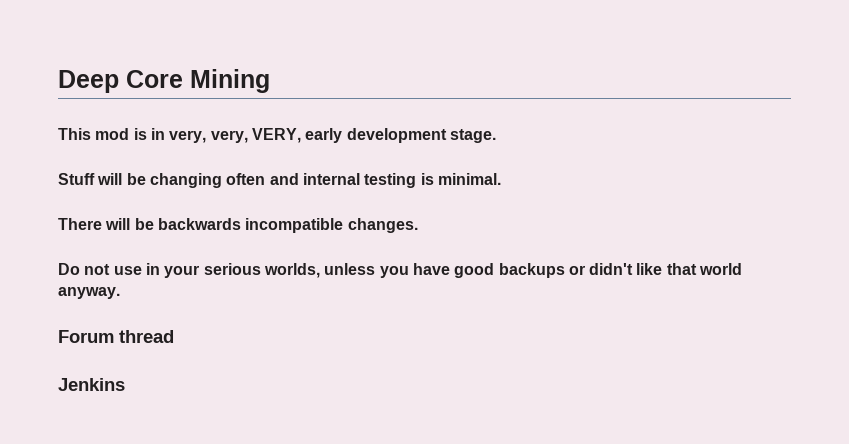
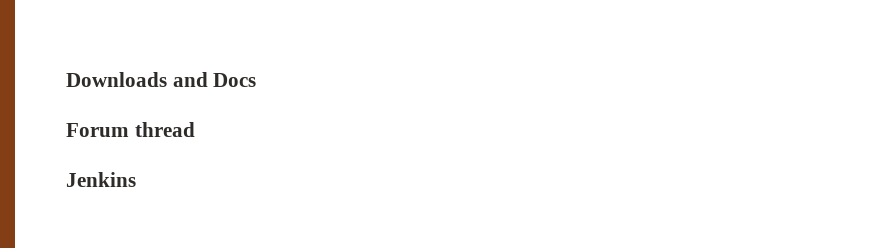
[58,69,270,93] [58,128,496,143] [58,173,501,188] [58,218,418,233] [58,263,743,278] [58,287,120,299] Deep Core Mining // This mod is in very, very, VERY, early development stage. // Stuff will be changing often and internal testing is minimal. // There will be backwards incompatible changes. // Do not use in your serious worlds, unless you have good backups or didn't like that world anyway. -> [66,72,257,87] Downloads and Docs

